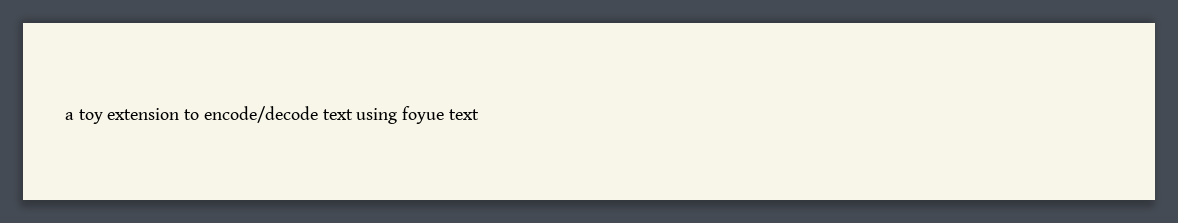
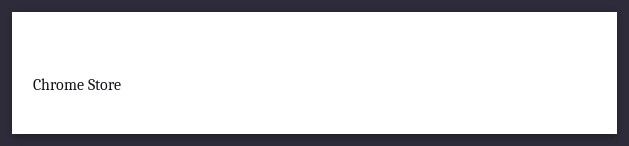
[65,106,479,124] a toy extension to encode/decode text using foyue text -> [33,78,122,90] Chrome Store

